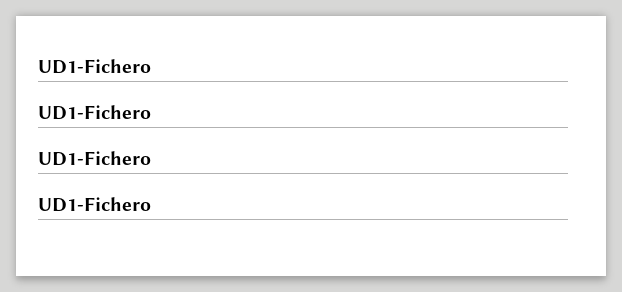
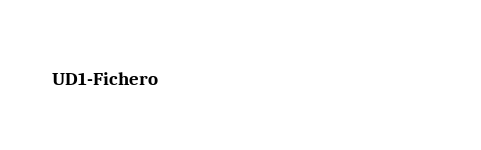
[38,59,151,74] [38,105,151,120] [38,151,151,166] [38,197,151,212] UD1-Fichero // UD1-Fichero // UD1-Fichero // UD1-Fichero -> [52,72,158,85] UD1-Fichero

